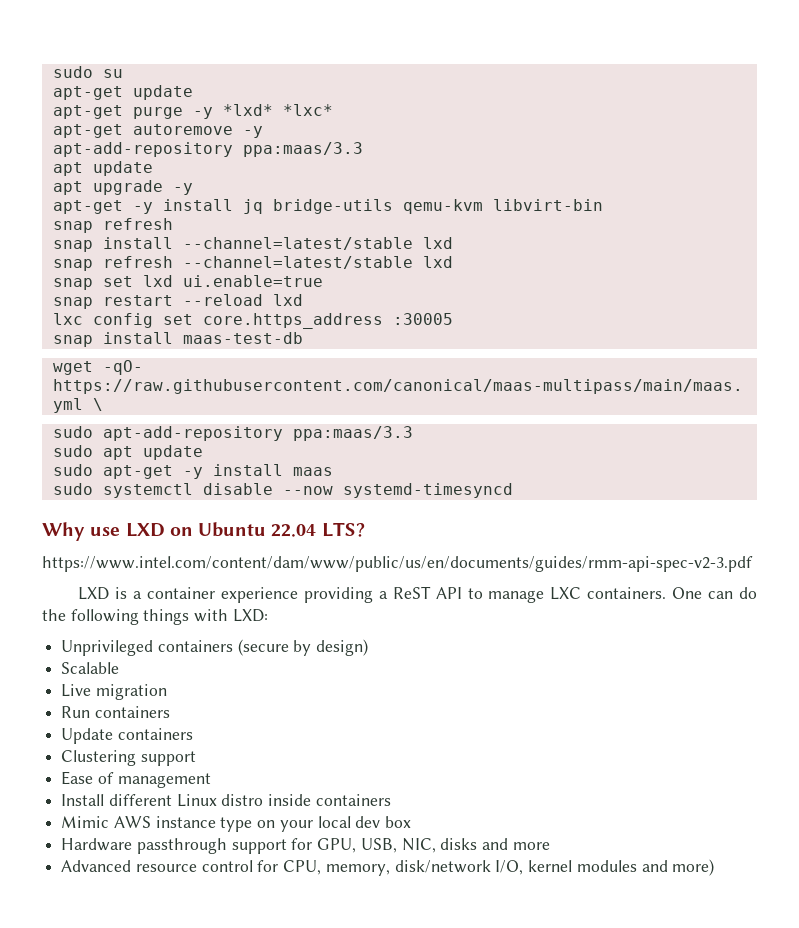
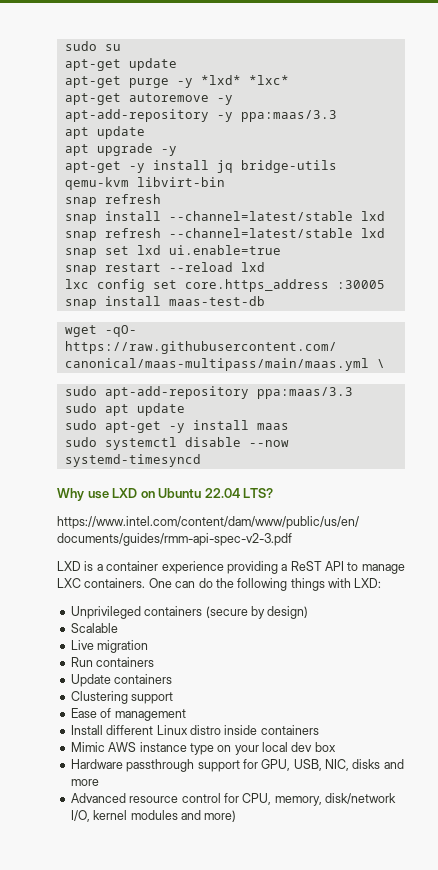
(233, 149) none -> [216,112,233,122] -y

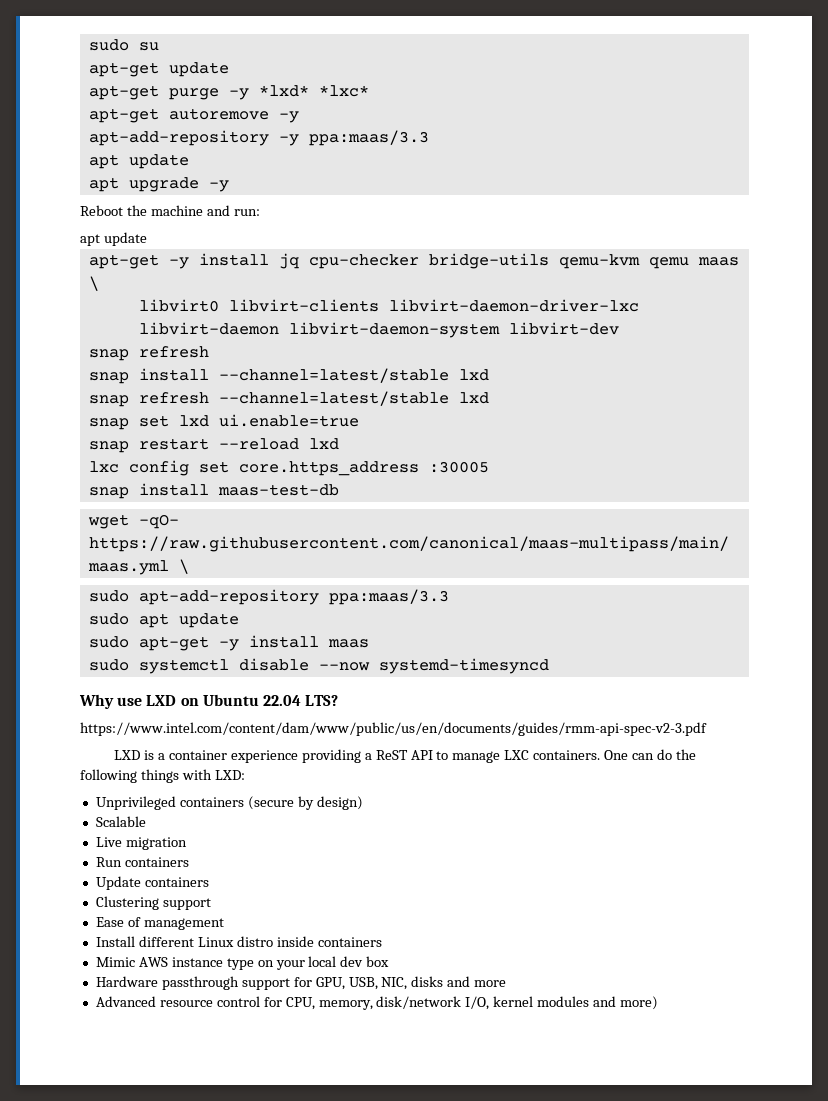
(177, 151) none -> [80,205,260,216] [80,232,147,246] // Reboot the machine and run: // apt update
(233, 166) none -> [308,254,419,269] cpu-checker
[136,177,225,187] libvirt-bin -> [648,257,739,269] [88,276,99,291] [138,299,639,312] [138,322,619,338] qemu maas \ // libvirt0 libvirt-clients libvirt-daemon-driver-lxc libvirt-daemon libvirt-daemon-system libvirt-dev

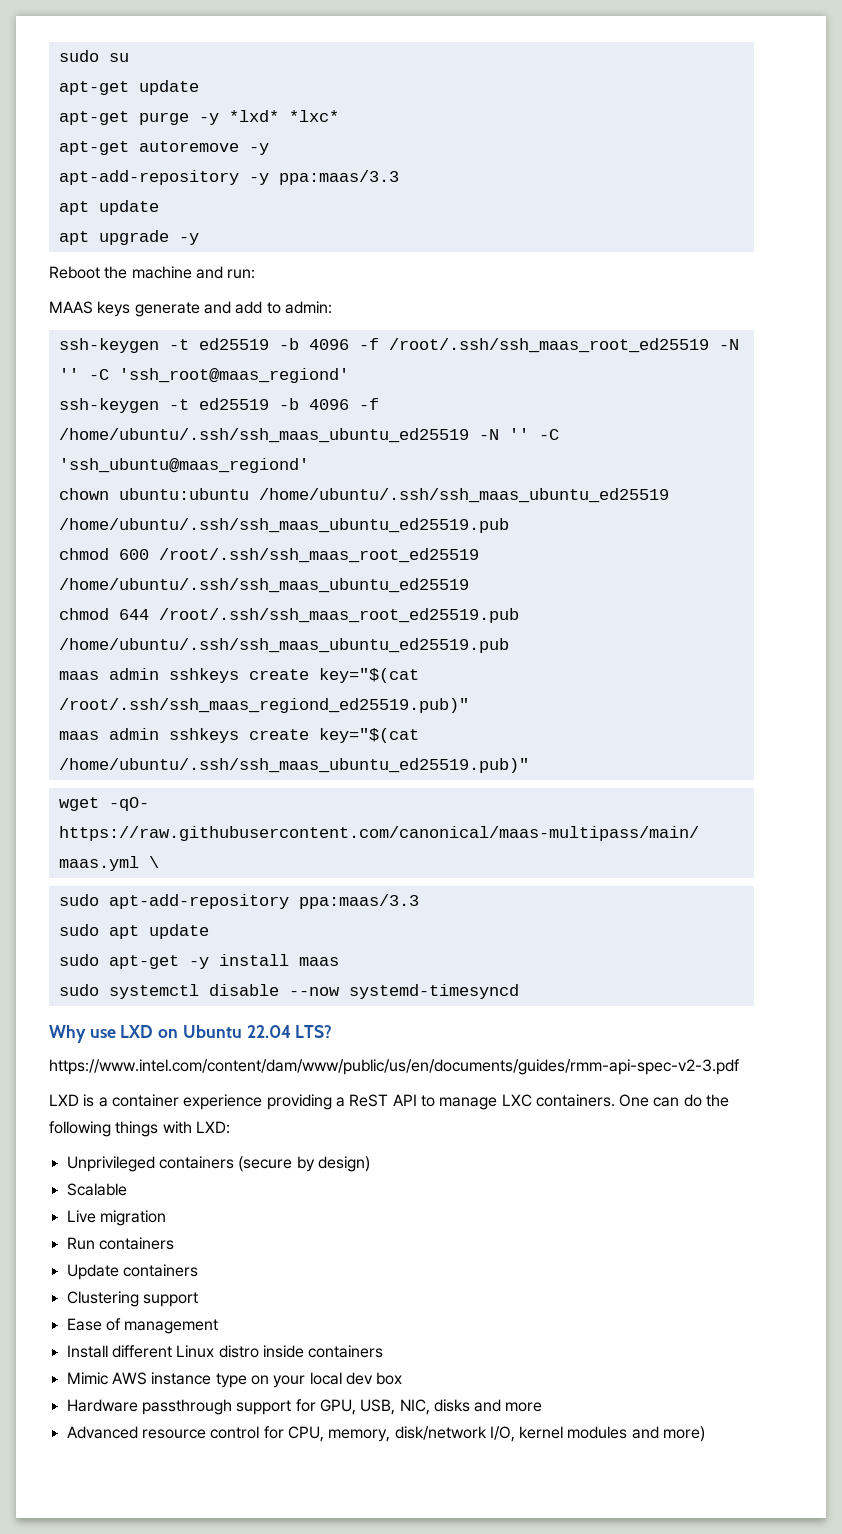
[80,232,147,246] [88,253,739,269] [88,276,99,291] [138,299,639,312] [138,322,619,338] [88,346,209,361] [88,368,489,384] [88,391,489,407] [88,414,359,430] [88,438,339,453] [88,460,489,476] [88,483,339,499] apt update // apt-get -y install jq cpu-checker bridge-utils qemu-kvm qemu maas \ // libvirt0 libvirt-clients libvirt-daemon-driver-lxc libvirt-daemon libvirt-daemon-system libvirt-dev // snap refresh // snap install --channel=latest/stable lxd // snap refresh --channel=latest/stable lxd // snap set lxd ui.enable=true // snap restart --reload lxd // lxc config set core.https_address :30005 // snap install maas-test-db -> [49,301,332,317] [58,338,739,353] [58,368,349,383] [58,398,379,413] [58,428,559,443] [58,458,309,473] [58,488,669,503] [58,518,509,533] [58,548,479,563] [58,578,469,593] [58,608,519,623] [58,638,509,653] [58,668,419,683] [58,698,469,713] [58,728,419,743] [58,758,529,773] MAAS keys generate and add to admin: // ssh-keygen -t ed25519 -b 4096 -f /root/.ssh/ssh_maas_root_ed25519 -N '' -C 'ssh_root@maas_regiond' // ssh-keygen -t ed25519 -b 4096 -f /home/ubuntu/.ssh/ssh_maas_ubuntu_ed25519 -N '' -C 'ssh_ubuntu@maas_regiond' // chown ubuntu:ubuntu /home/ubuntu/.ssh/ssh_maas_ubuntu_ed25519 /home/ubuntu/.ssh/ssh_maas_ubuntu_ed25519.pub // chmod 600 /root/.ssh/ssh_maas_root_ed25519 /home/ubuntu/.ssh/ssh_maas_ubuntu_ed25519 // chmod 644 /root/.ssh/ssh_maas_root_ed25519.pub /home/ubuntu/.ssh/ssh_maas_ubuntu_ed25519.pub // maas admin sshkeys create key="$(cat /root/.ssh/ssh_maas_regiond_ed25519.pub)" // maas admin sshkeys create key="$(cat /home/ubuntu/.ssh/ssh_maas_ubuntu_ed25519.pub)"

